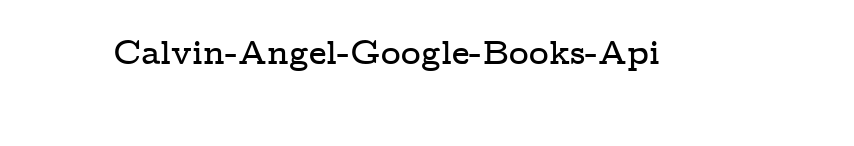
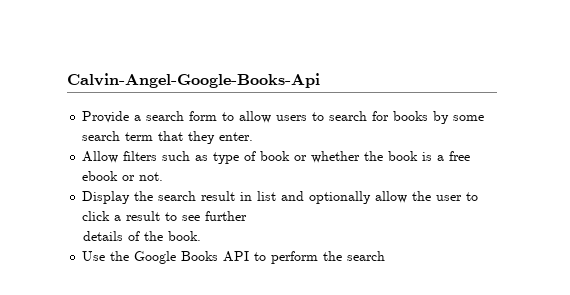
(660, 55) none -> [82,111,485,124] [82,131,254,144] [82,151,471,164] [82,171,164,181] [82,191,479,204] [82,211,248,221] [83,231,202,241] [82,251,386,264] // Provide a search form to allow users to search for books by some search term that they enter. // Allow filters such as type of book or whether the book is a free ebook or not. // Display the search result in list and optionally allow the user to click a result to see further // details of the book. // Use the Google Books API to perform the search

